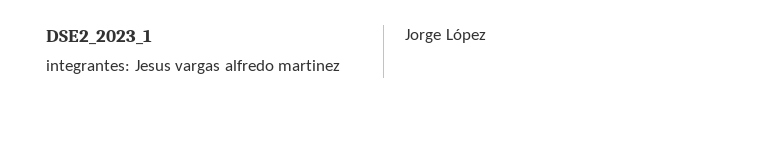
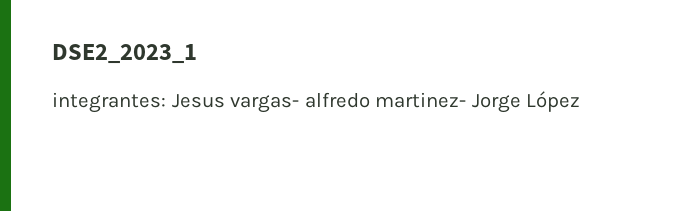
[175,60,341,74] vargas alfredo martinez -> [230,92,467,113] vargas- alfredo martinez-

